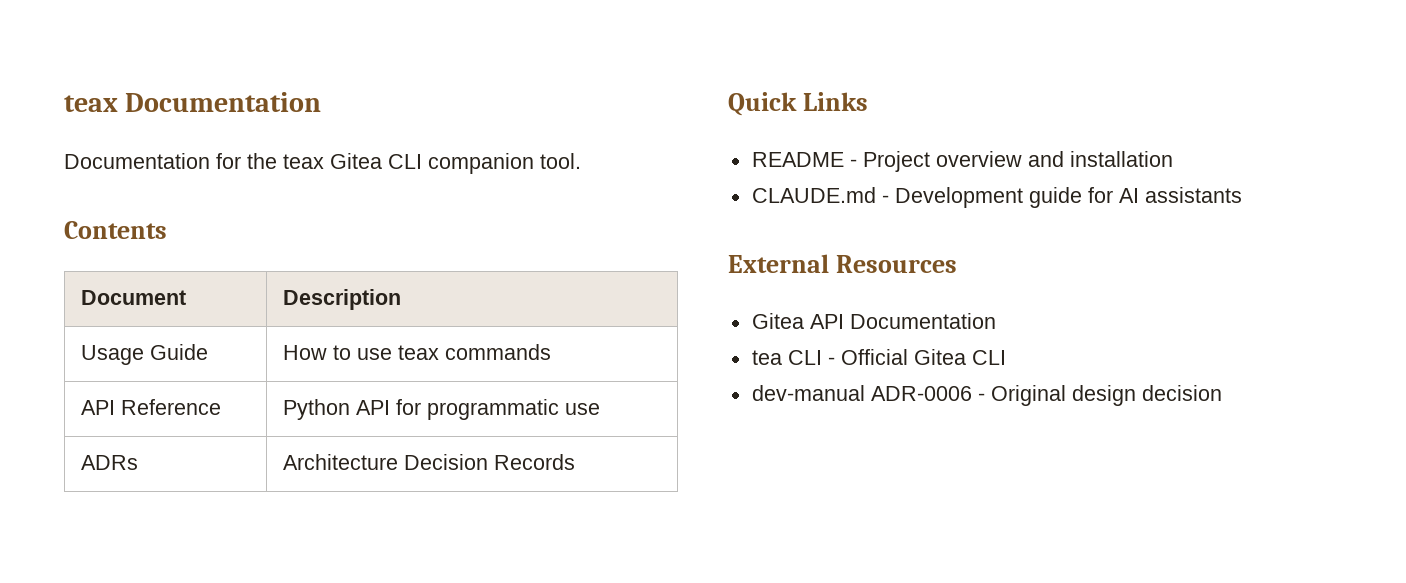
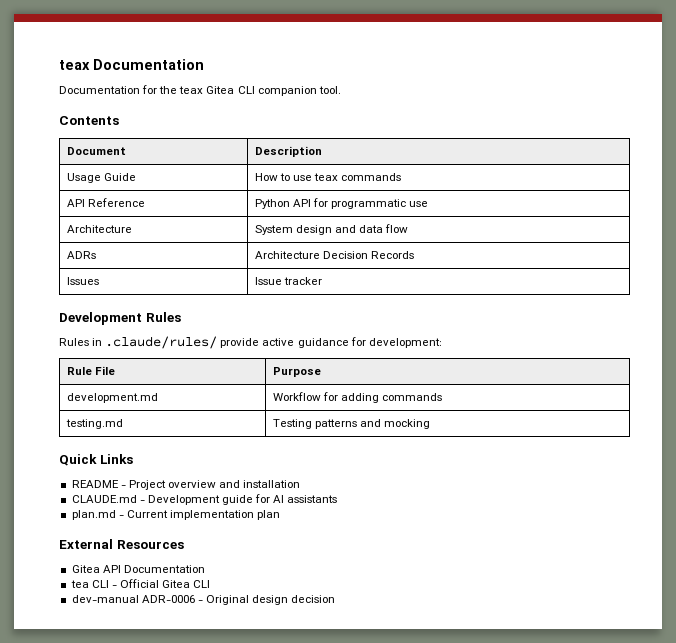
[80,455,138,470] [282,454,575,470] ADRs | Architecture Decision Records -> [66,225,132,233] [254,224,408,235] [66,251,96,259] [254,251,414,259] [66,277,99,285] [254,277,322,285] [59,312,181,325] [59,336,442,349] [66,366,115,375] [272,367,321,377] [66,393,158,403] [272,392,442,403] [65,419,123,429] [272,419,430,429] Architecture | System design and data flow // ADRs | Architecture Decision Records // Issues | Issue tracker // Development Rules // Rules in .claude/rules/ provide active guidance for development: // Rule File | Purpose // development.md | Workflow for adding commands // testing.md | Testing patterns and mocking
(1242, 195) none -> [71,510,281,520] // plan.md - Current implementation plan

